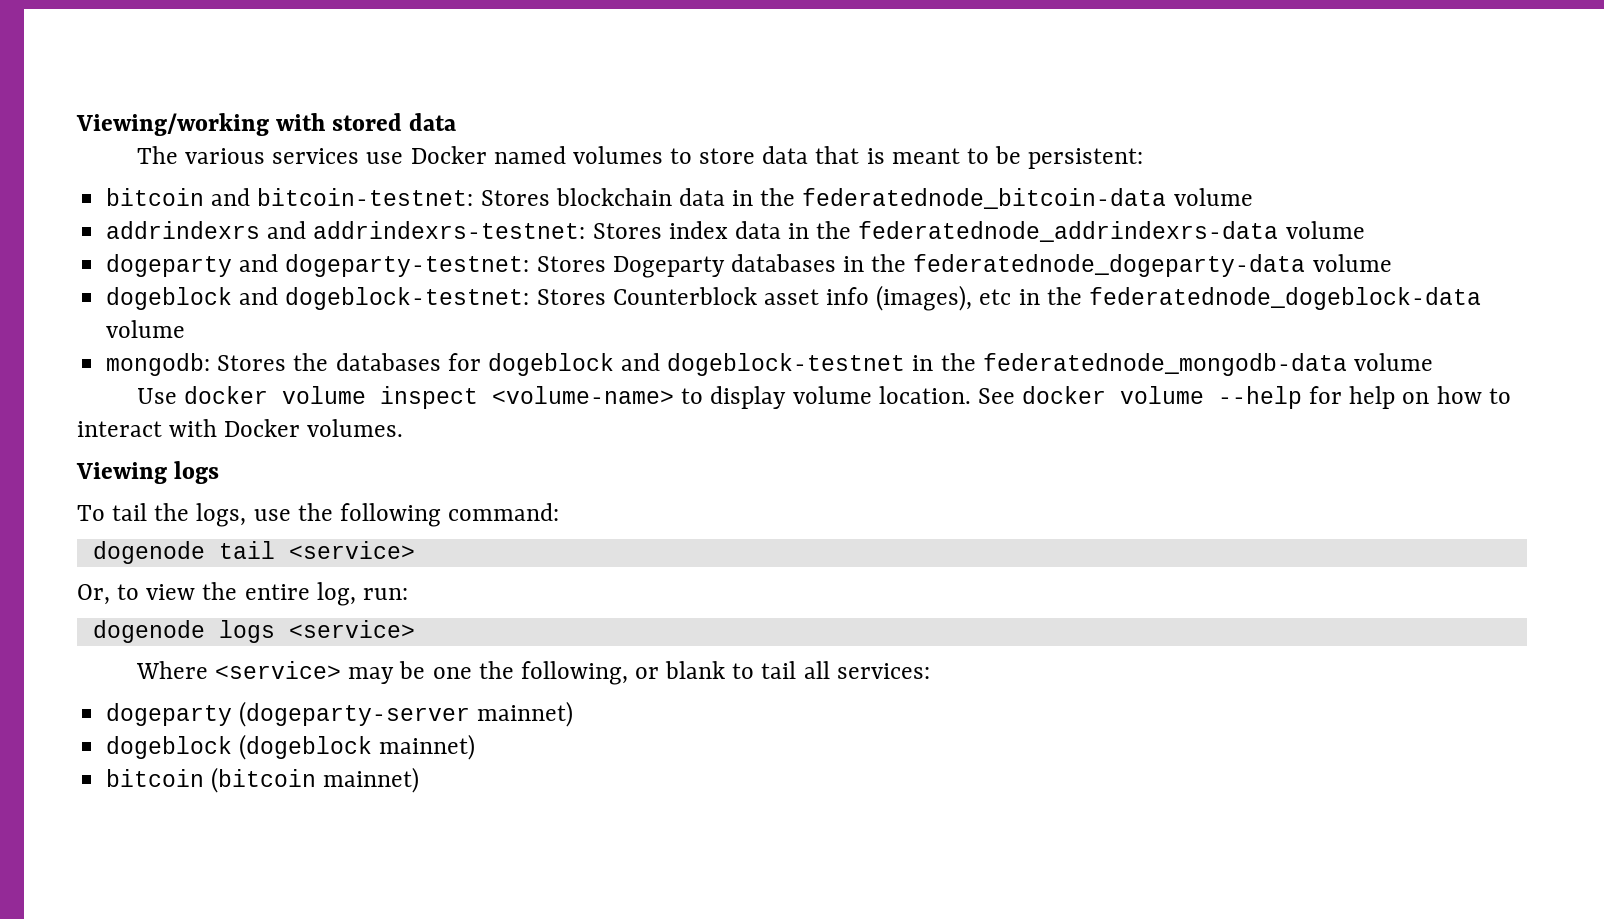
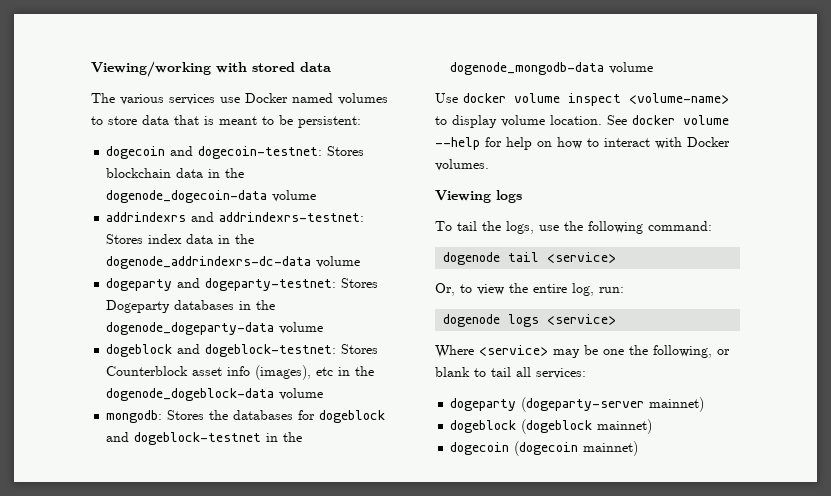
[106,188,474,206] bitcoin and bitcoin-testnet: -> [106,146,323,159] dogecoin and dogecoin-testnet:
[802,188,1167,209] federatednode_bitcoin-data -> [106,190,268,203] dogenode_dogecoin-data
[858,221,1279,242] federatednode_addrindexrs-data -> [106,256,312,269] dogenode_addrindexrs-dc-data
[913,254,1306,277] federatednode_dogeparty-data -> [106,322,275,335] dogenode_dogeparty-data
[1088,287,1481,310] federatednode_dogeblock-data -> [106,388,275,401] dogenode_dogeblock-data
[982,353,1347,376] federatednode_mongodb-data -> [450,62,605,75] dogenode_mongodb-data
[106,767,317,793] bitcoin (bitcoin -> [450,441,579,456] dogecoin (dogecoin

